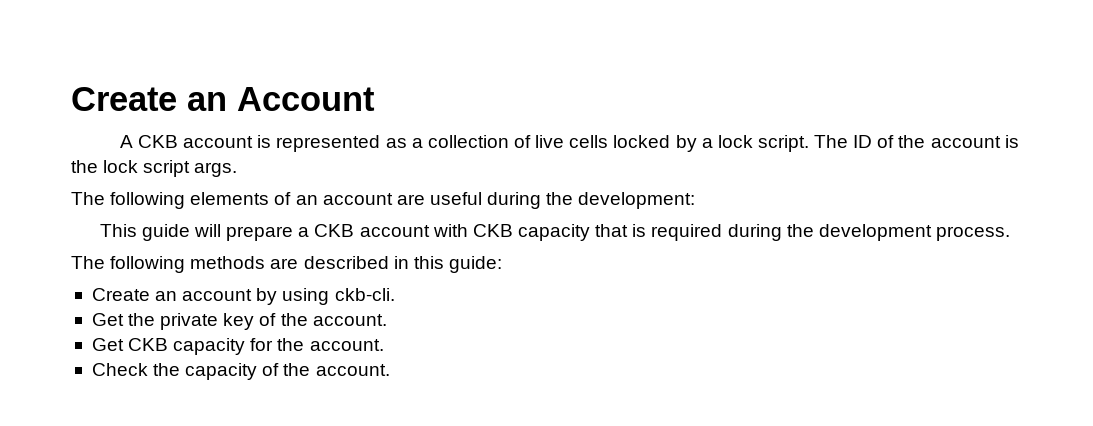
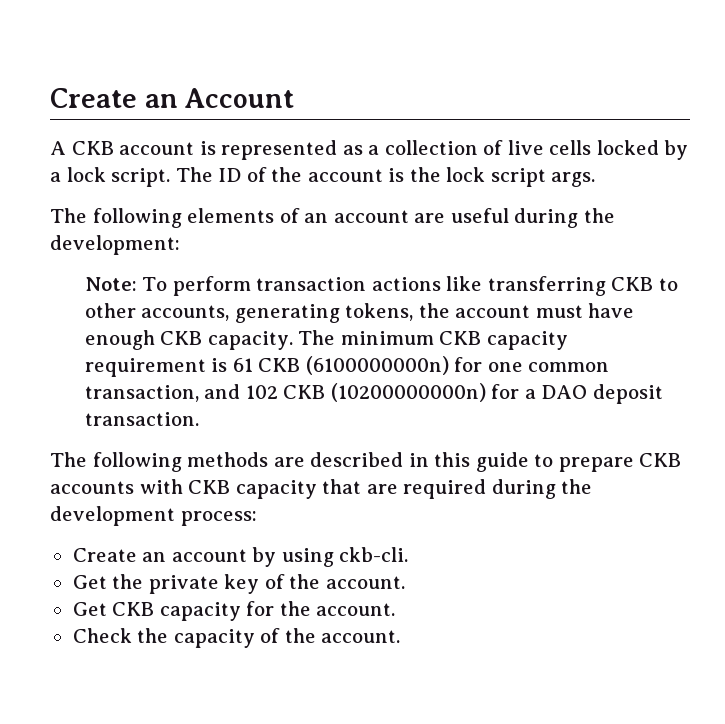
[99,224,1010,241] This guide will prepare a CKB account with CKB capacity that is required during the development process. -> [84,276,678,296] [84,303,635,323] [84,330,568,350] [84,356,610,377] [84,383,663,404] [84,412,199,426] Note: To perform transaction actions like transferring CKB to other accounts, generating tokens, the account must have enough CKB capacity. The minimum CKB capacity requirement is 61 CKB (6100000000n) for one common transaction, and 102 CKB (10200000000n) for a DAO deposit transaction.
[448,256,502,273] guide: -> [475,452,682,472] [50,479,593,499] [50,506,257,526] guide to prepare CKB accounts with CKB capacity that are required during the development process:

